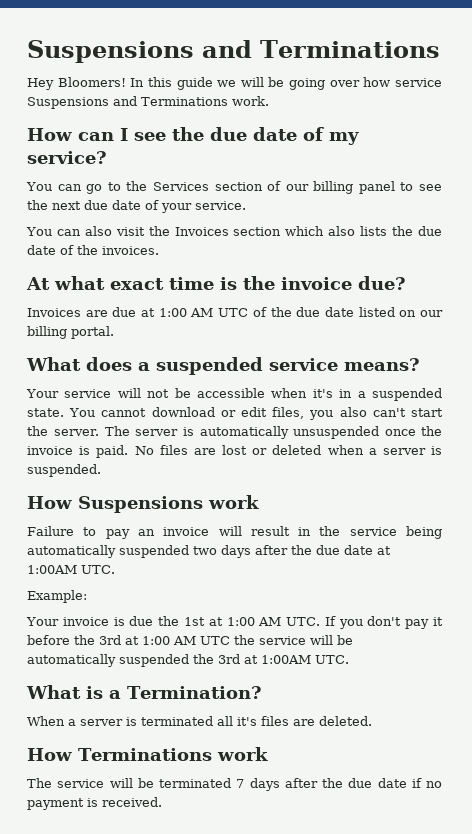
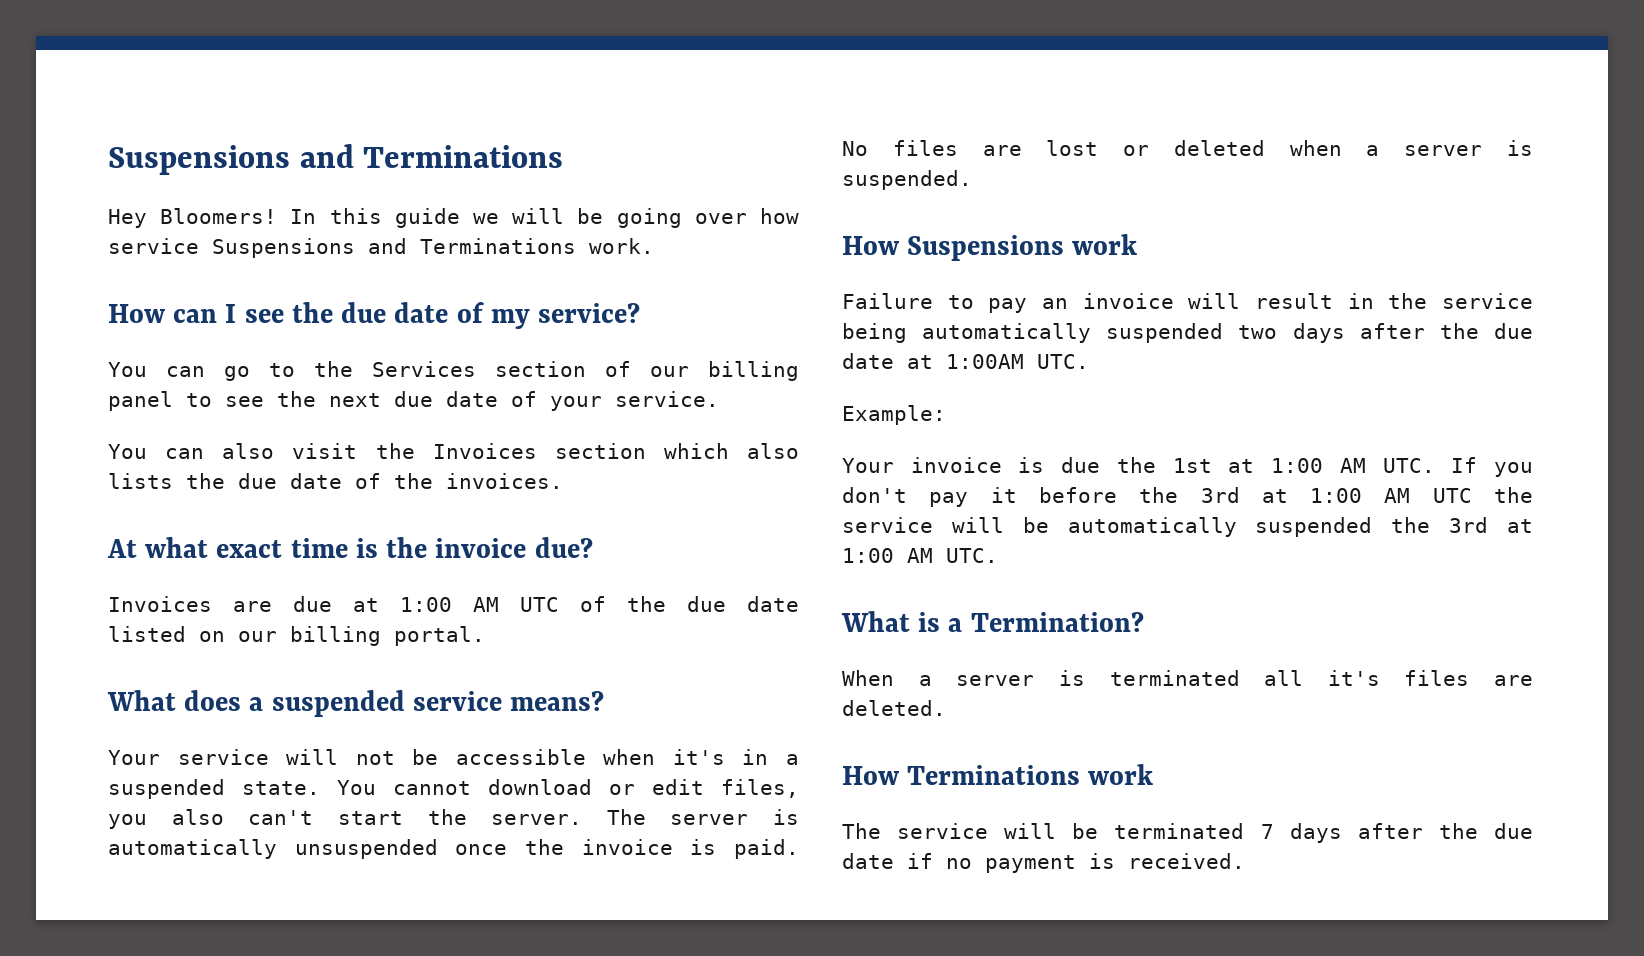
[261,655,311,664] 1:00AM -> [842,548,933,563] 1:00 AM

